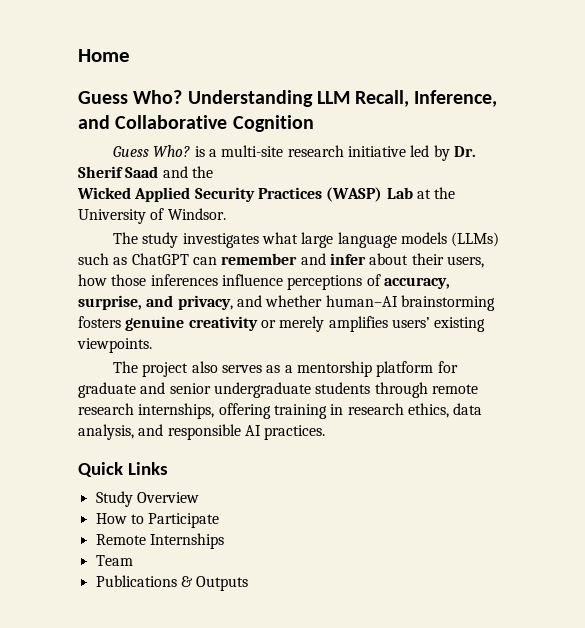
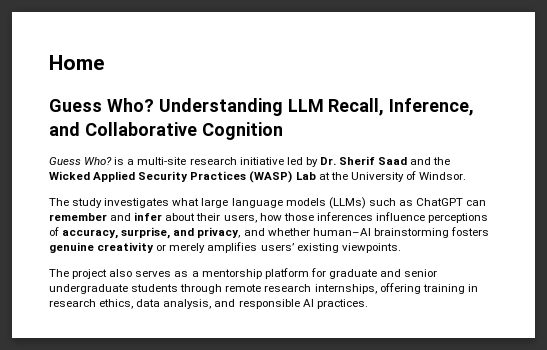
[78,462,168,477] [95,491,199,507] [95,513,220,528] [95,533,224,549] [95,555,133,566] [95,575,249,591] // Quick Links // Study Overview // How to Participate // Remote Internships // Team // Publications & Outputs -> (368, 304) none

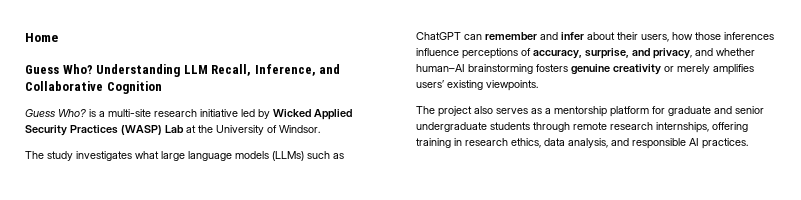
[319,156,451,165] Dr. Sherif Saad and the // -> (270, 114) none

